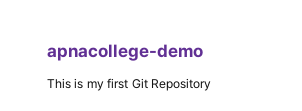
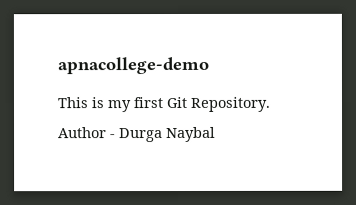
[150,78,211,91] Repository -> [190,96,271,112] [58,126,216,143] Repository. // Author - Durga Naybal

